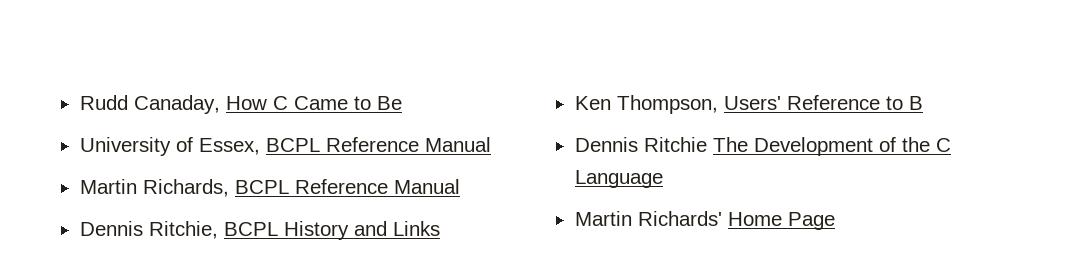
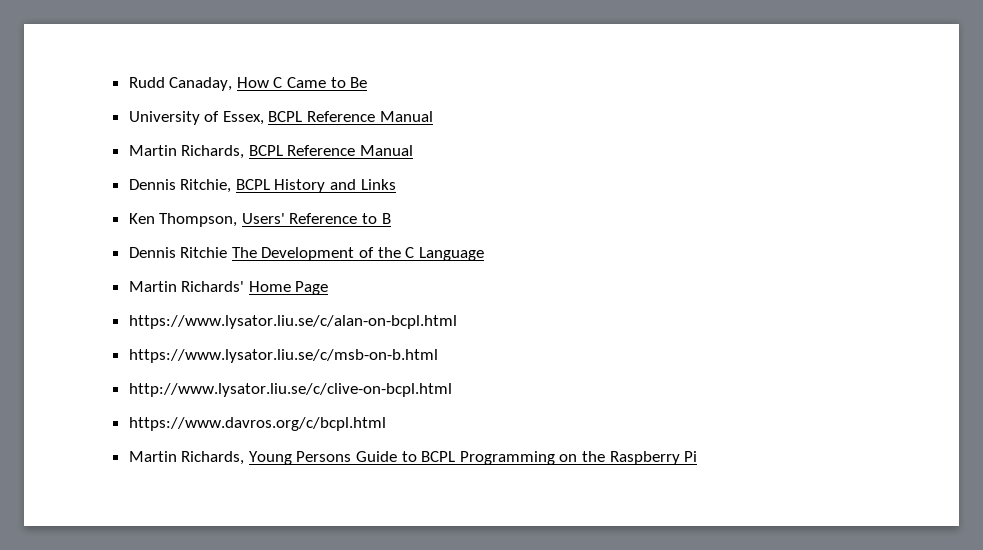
(835, 221) none -> [128,315,457,329] [128,349,438,363] [128,383,452,397] [128,417,386,431] [128,451,698,465] // https://www.lysator.liu.se/c/alan-on-bcpl.html // https://www.lysator.liu.se/c/msb-on-b.html // http://www.lysator.liu.se/c/clive-on-bcpl.html // https://www.davros.org/c/bcpl.html // Martin Richards, Young Persons Guide to BCPL Programming on the Raspberry Pi

